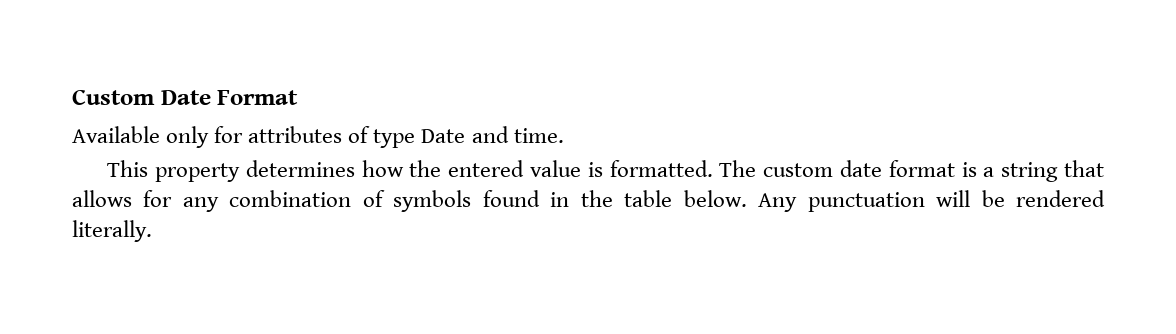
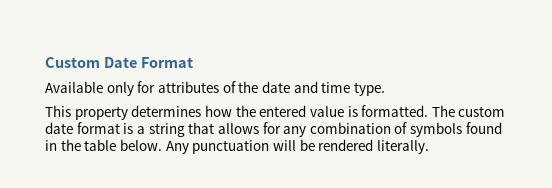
[373,126,564,148] type Date and time. -> [238,81,385,96] the date and time type.

